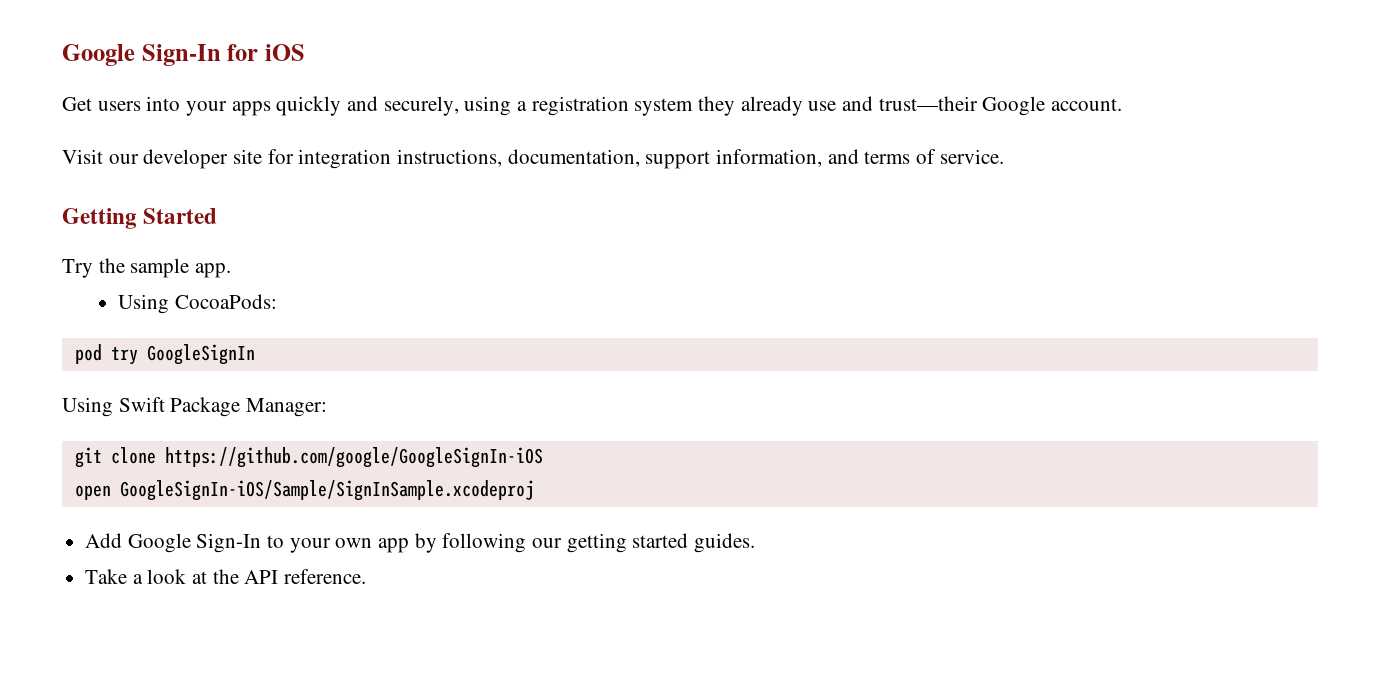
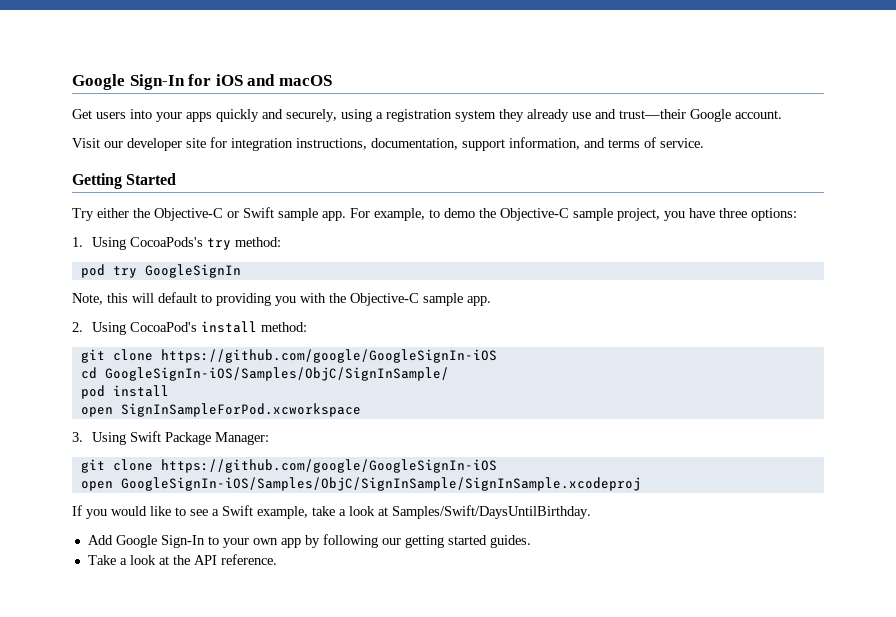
(305, 52) none -> [247,74,332,86] and macOS
[98,258,232,278] [118,294,277,314] [74,344,255,365] the sample app. // Using CocoaPods: // pod try GoogleSignIn // -> [97,207,797,221] [72,237,282,250] [80,264,241,278] [72,292,491,306] [72,321,308,335] [80,349,497,363] [80,367,449,381] [80,385,169,399] [80,403,361,417] [72,432,83,442] either the Objective-C or Swift sample app. For example, to demo the Objective-C sample project, you have three options: // 1. Using CocoaPods's try method: // pod try GoogleSignIn // Note, this will default to providing you with the Objective-C sample app. // 2. Using CocoaPod's install method: // git clone https://github.com/google/GoogleSignIn-iOS // cd GoogleSignIn-iOS/Samples/ObjC/SignInSample/ // pod install // open SignInSampleForPod.xcworkspace // 3.
[119,480,534,501] GoogleSignIn-iOS/Sample/SignInSample.xcodeproj -> [120,477,641,491] [72,505,591,519] GoogleSignIn-iOS/Samples/ObjC/SignInSample/SignInSample.xcodeproj // If you would like to see a Swift example, take a look at Samples/Swift/DaysUntilBirthday.

